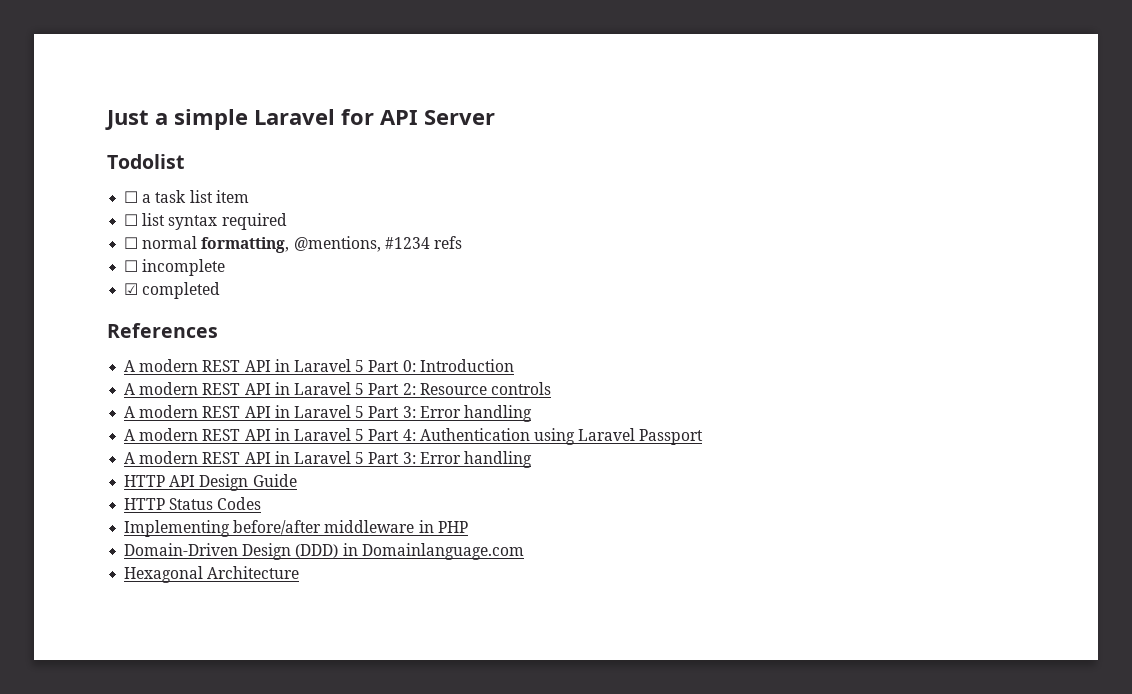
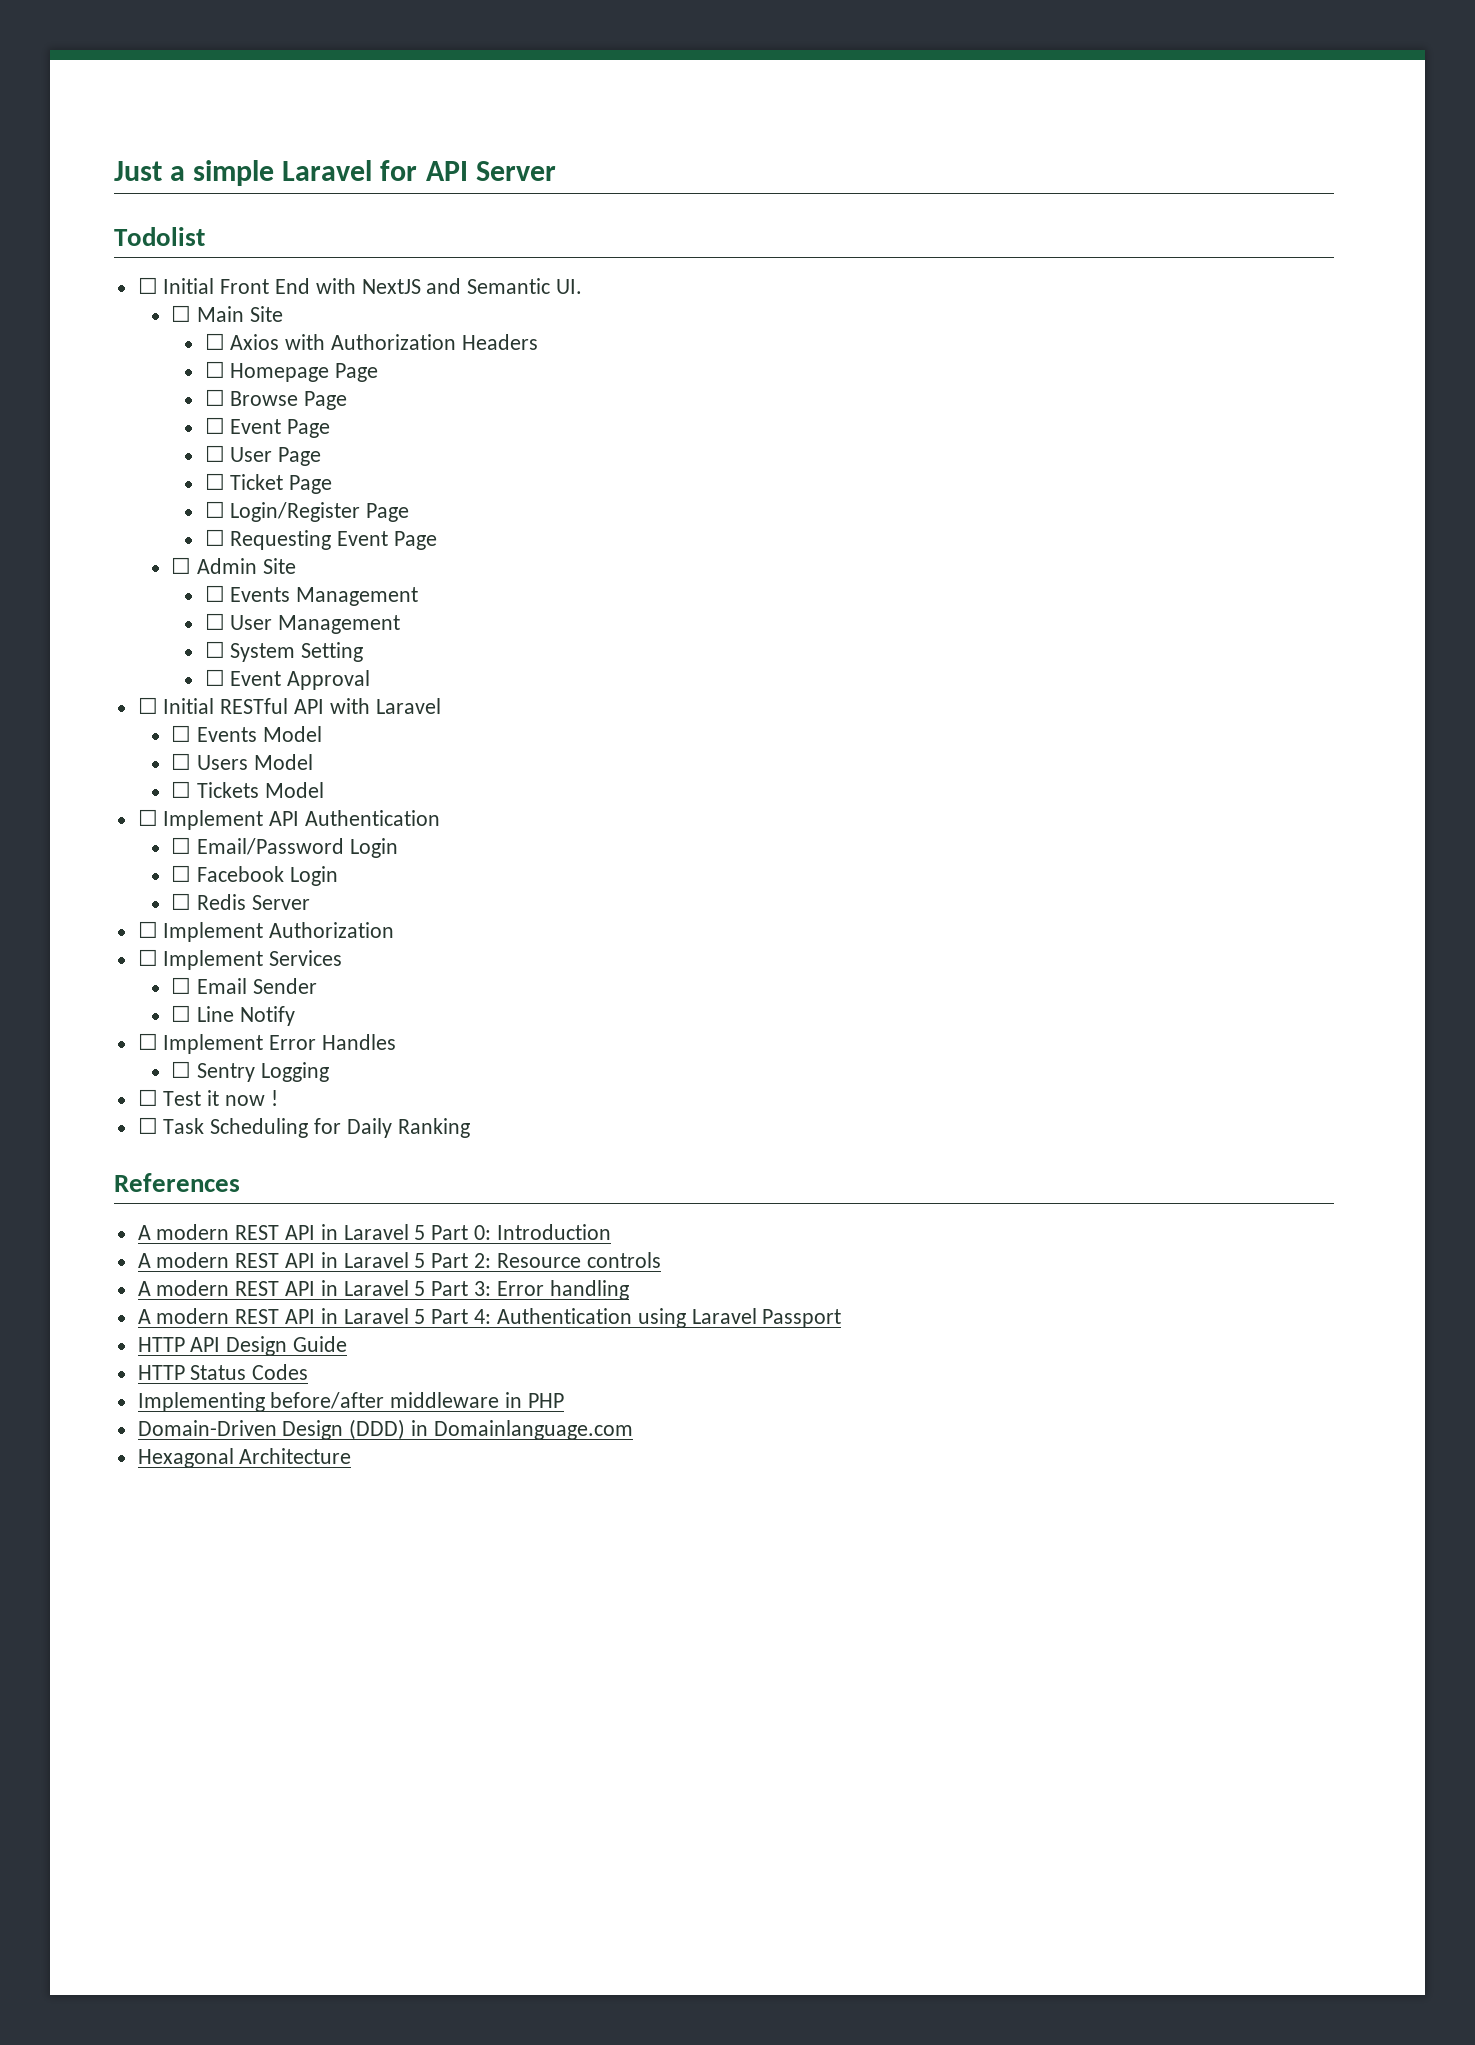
[142,190,249,203] [124,213,287,230] [124,236,462,253] [124,259,226,276] [124,282,221,299] a task list item // ☐ list syntax required // ☐ normal formatting, @mentions, #1234 refs // ☐ incomplete // ☑ completed -> [163,278,583,294] [171,305,283,322] [204,333,538,350] [204,361,379,382] [204,389,348,410] [204,417,331,438] [204,445,322,466] [204,473,333,494] [204,501,410,522] [204,529,438,550] [171,557,296,574] [204,585,419,606] [204,613,401,634] [204,641,364,662] [204,669,371,690] [137,697,441,714] [171,725,322,742] [171,753,313,770] [171,781,324,798] [137,809,441,830] [171,837,398,858] [171,865,338,886] [171,893,310,910] [137,921,395,942] [137,949,343,970] [171,977,317,994] [171,1005,295,1026] [137,1033,397,1054] [171,1061,329,1082] [137,1089,278,1106] [137,1117,470,1138] Initial Front End with NextJS and Semantic UI. // ☐ Main Site // ☐ Axios with Authorization Headers // ☐ Homepage Page // ☐ Browse Page // ☐ Event Page // ☐ User Page // ☐ Ticket Page // ☐ Login/Register Page // ☐ Requesting Event Page // ☐ Admin Site // ☐ Events Management // ☐ User Management // ☐ System Setting // ☐ Event Approval // ☐ Initial RESTful API with Laravel // ☐ Events Model // ☐ Users Model // ☐ Tickets Model // ☐ Implement API Authentication // ☐ Email/Password Login // ☐ Facebook Login // ☐ Redis Server // ☐ Implement Authorization // ☐ Implement Services // ☐ Email Sender // ☐ Line Notify // ☐ Implement Error Handles // ☐ Sentry Logging // ☐ Test it now ! // ☐ Task Scheduling for Daily Ranking
[124,451,532,468] // A modern REST API in Laravel 5 Part 3: Error handling -> (842, 1318) none

